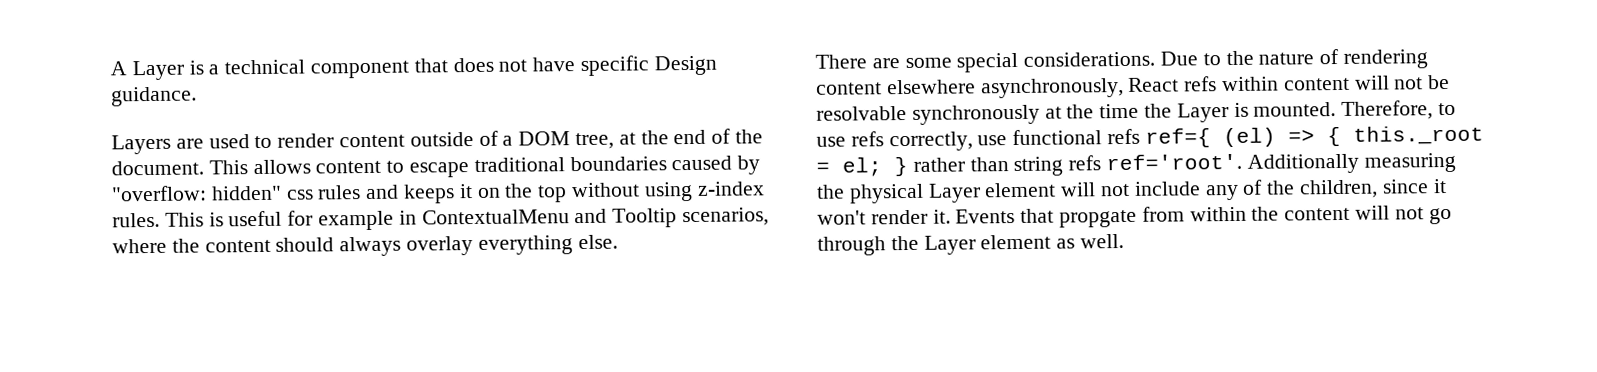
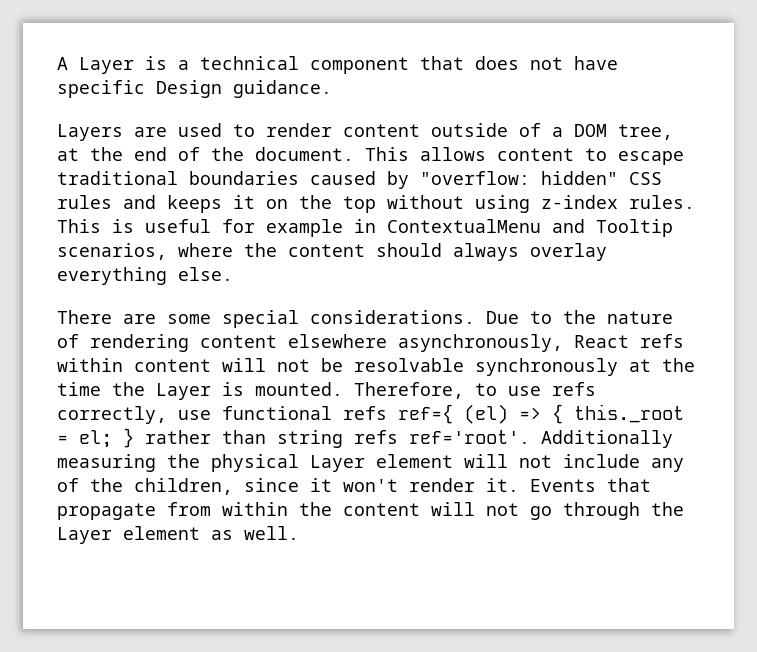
[286,189,314,200] css -> [629,172,662,185] CSS
[1059,209,1138,228] propgate -> [57,503,156,520] propagate

